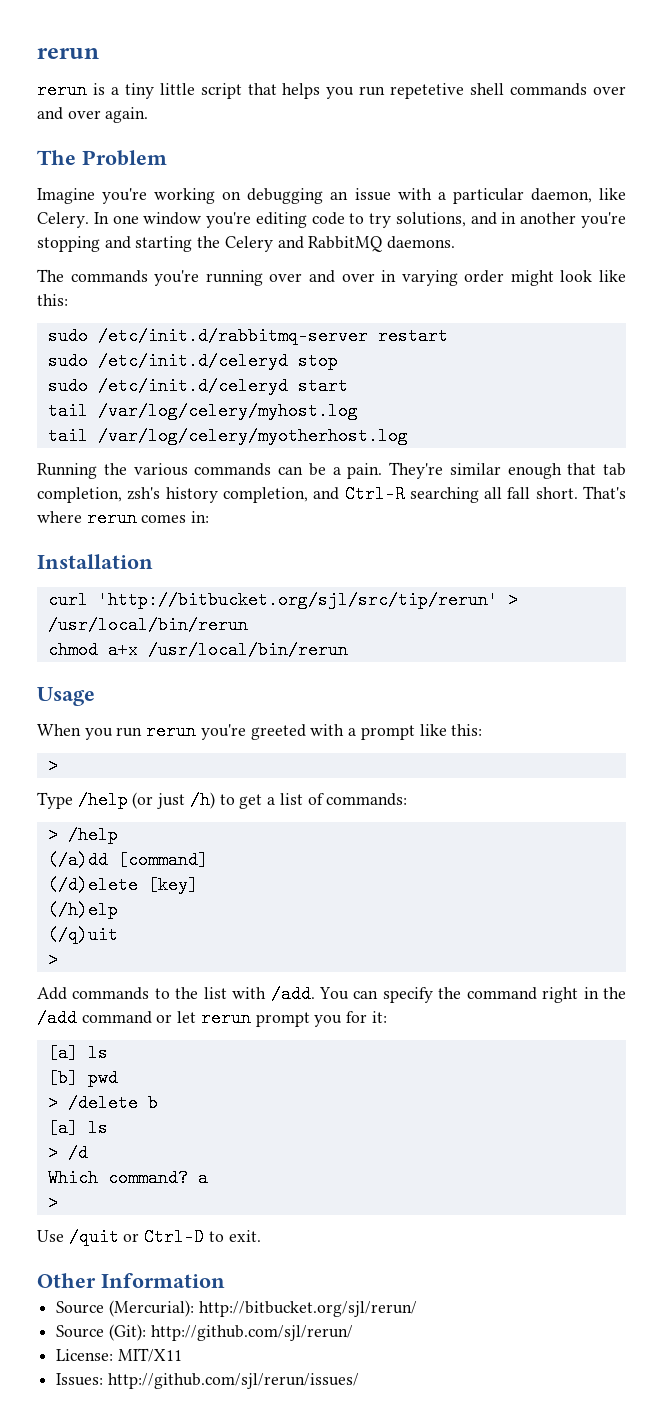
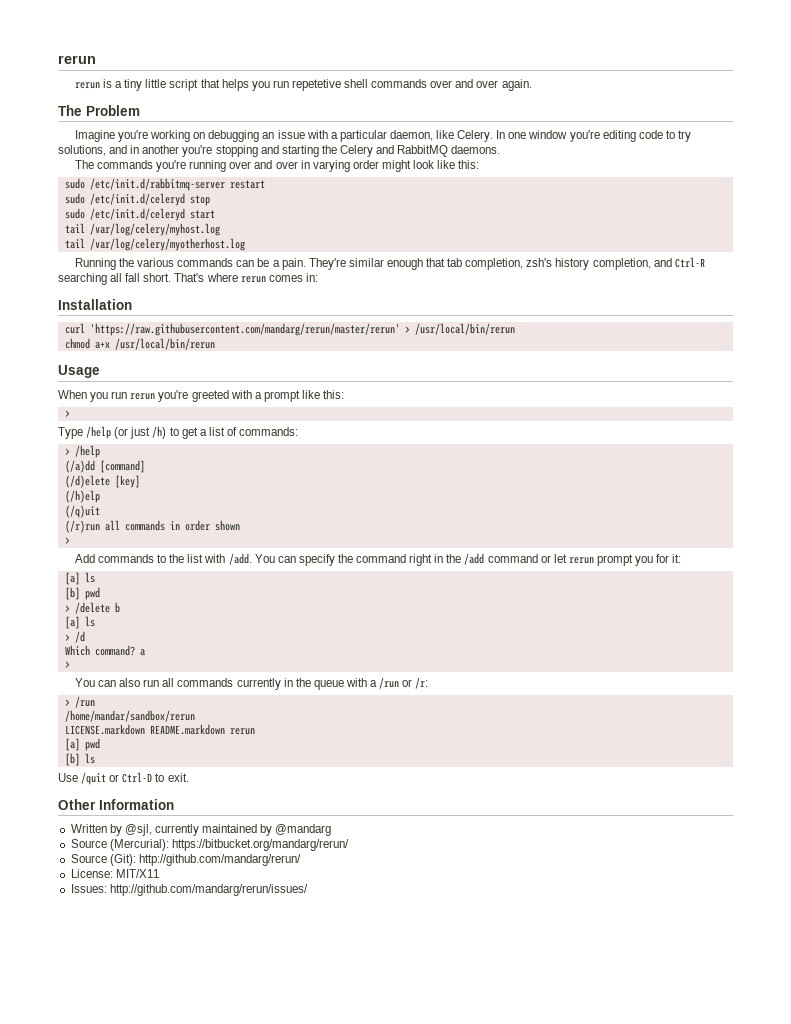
[97,591,498,609] 'http://bitbucket.org/sjl/src/tip/rerun' -> [89,323,400,336] 'https://raw.githubusercontent.com/mandarg/rerun/master/rerun'
(118, 935) none -> [64,520,240,533] // (/r)run all commands in order shown
(58, 1203) none -> [74,677,429,690] [64,696,95,708] [64,710,195,722] [64,724,255,735] [64,738,100,751] [64,753,95,766] // You can also run all commands currently in the queue with a /run or /r: // > /run // /home/mandar/sandbox/rerun // LICENSE.markdown README.markdown rerun // [a] pwd // [b] ls
(225, 1280) none -> [70,824,332,836] // Written by @sjl, currently maintained by @mandarg
[198,1301,417,1317] http://bitbucket.org/sjl/rerun/ -> [171,839,349,851] https://bitbucket.org/mandarg/rerun/
[150,1325,353,1341] http://github.com/sjl/rerun/ -> [138,854,301,866] http://github.com/mandarg/rerun/
[107,1373,359,1389] http://github.com/sjl/rerun/issues/ -> [109,884,308,896] http://github.com/mandarg/rerun/issues/

